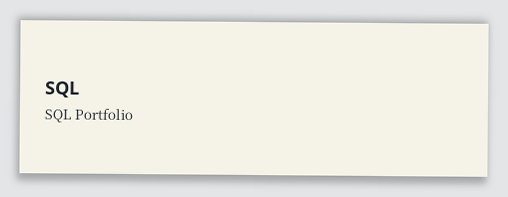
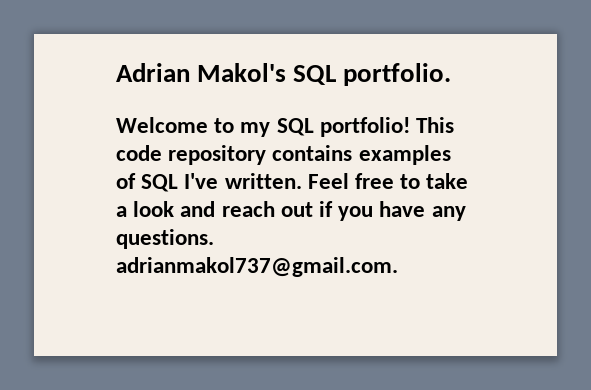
[45,81,80,98] [44,108,133,123] SQL // SQL Portfolio -> [116,63,452,86] [116,117,455,137] [116,145,451,165] [116,173,469,192] [116,201,466,221] [116,229,214,249] [116,257,398,277] Adrian Makol's SQL portfolio. // Welcome to my SQL portfolio! This code repository contains examples of SQL I've written. Feel free to take a look and reach out if you have any questions. adrianmakol737@gmail.com.

